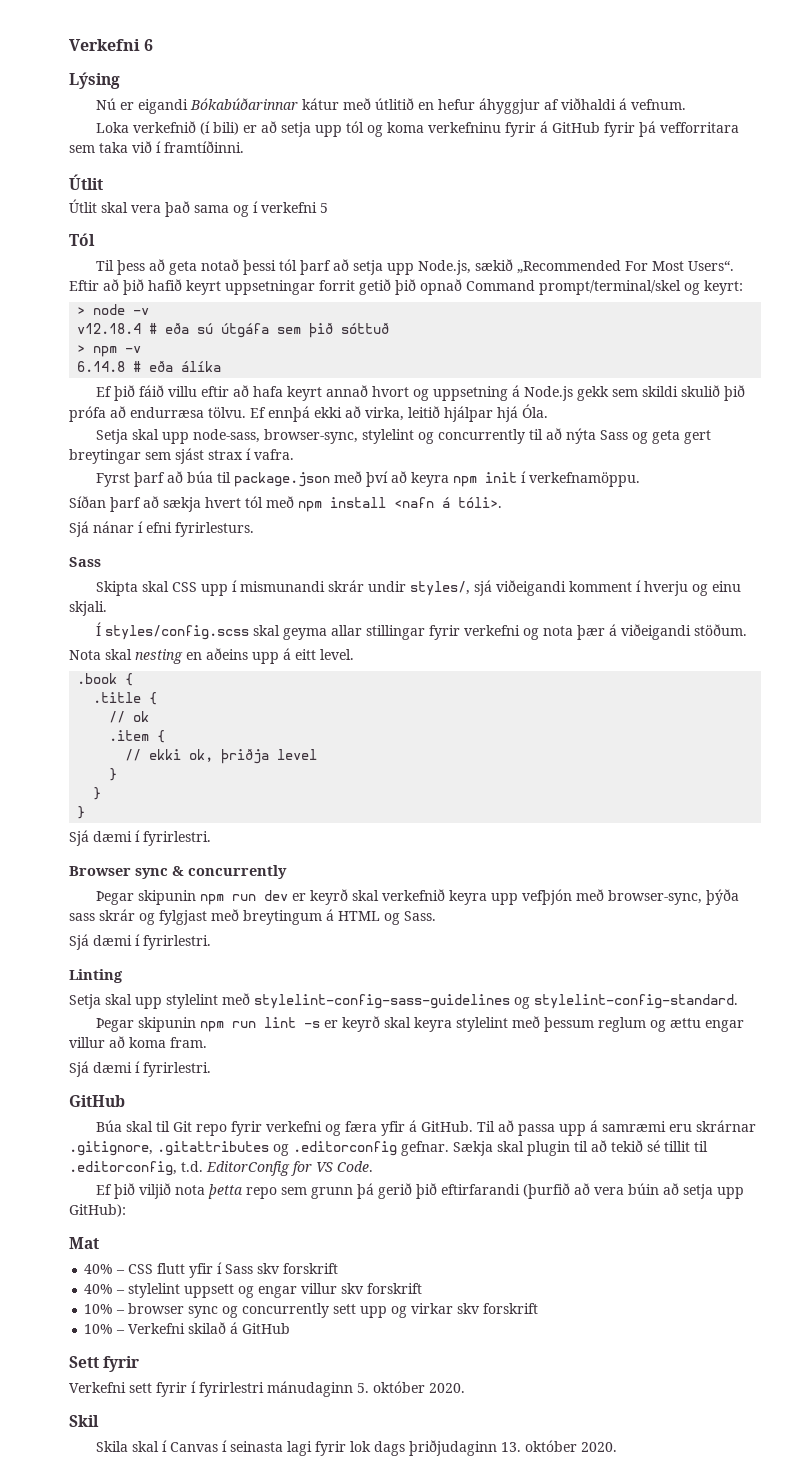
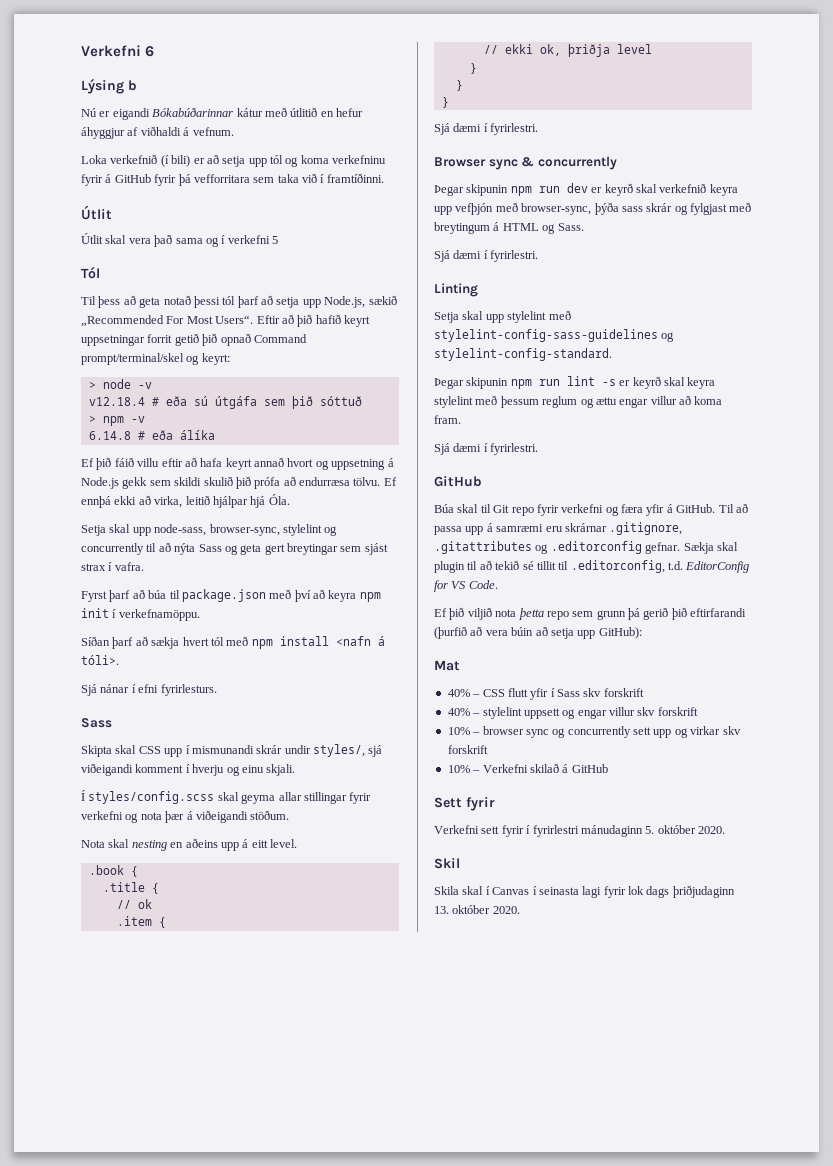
(120, 80) none -> [128,80,137,91] b

